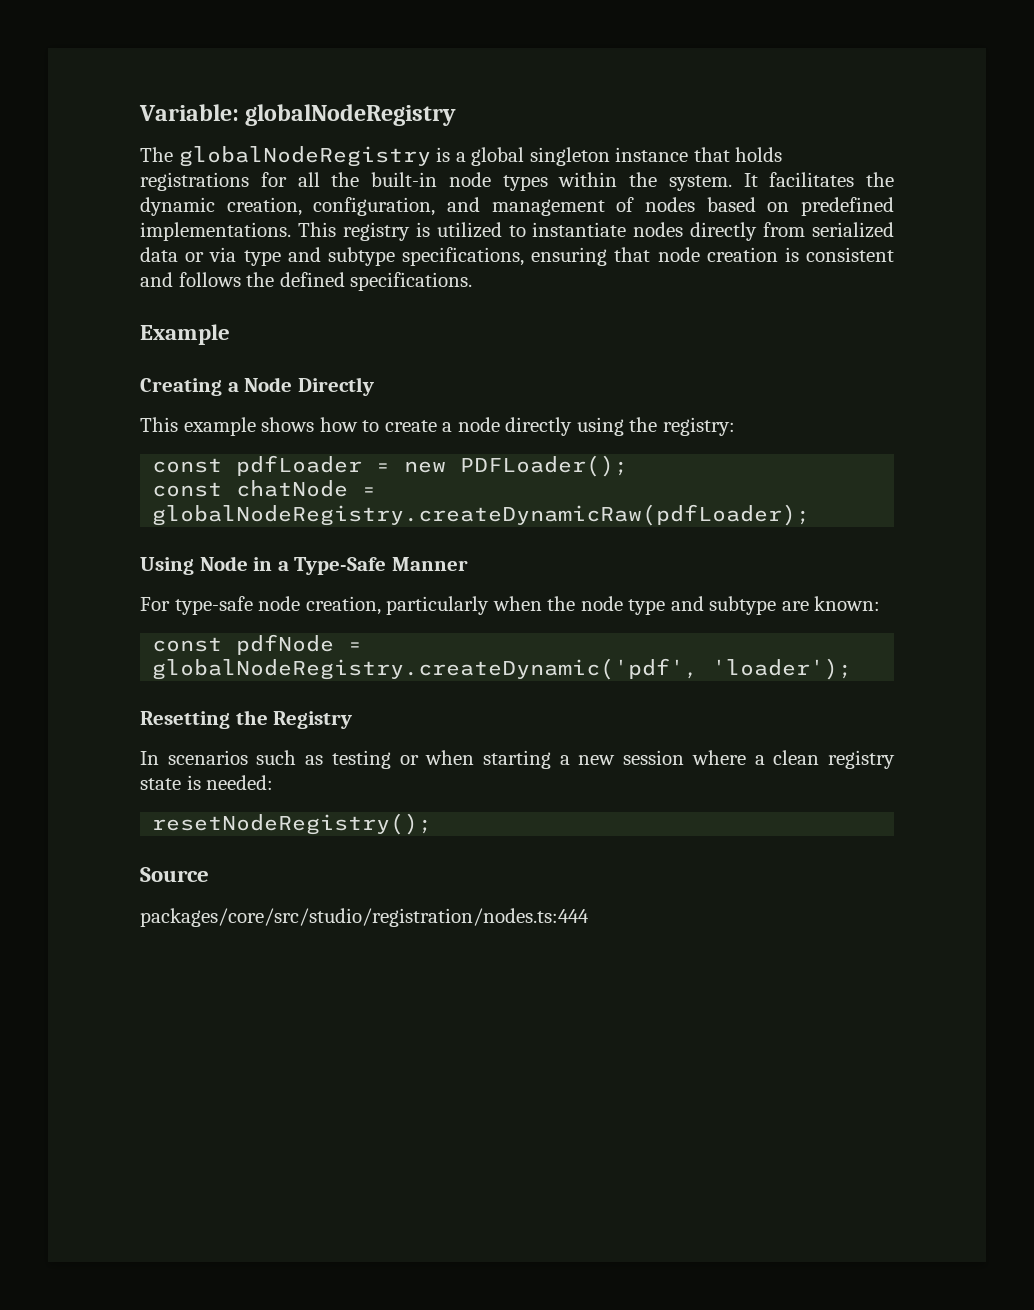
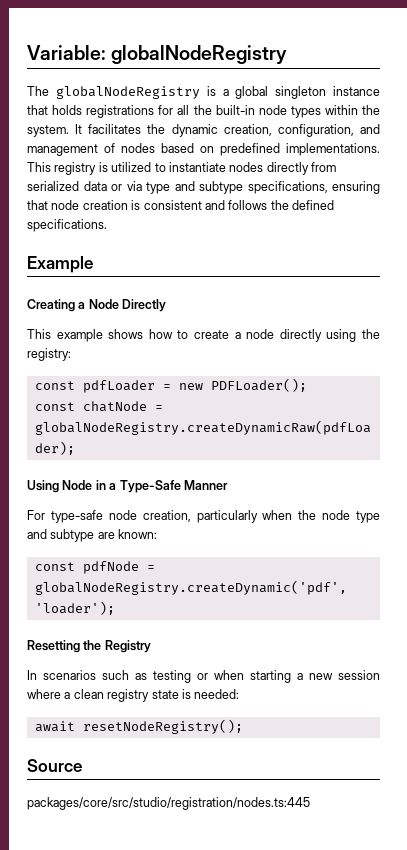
(274, 782) none -> [34,721,75,732] await
[140,908,589,927] packages/core/src/studio/registration/nodes.ts:444 -> [27,797,310,810] packages/core/src/studio/registration/nodes.ts:445

